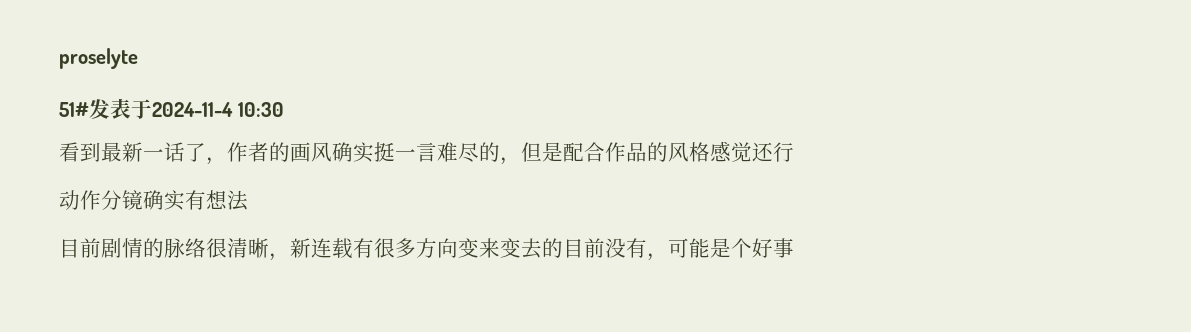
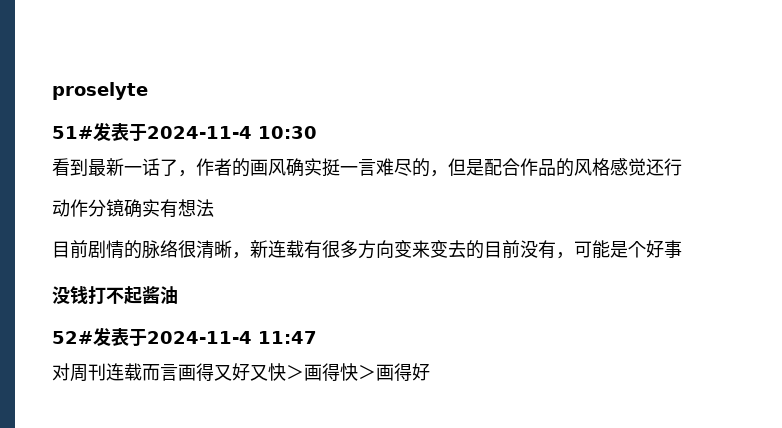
(794, 248) none -> [52,286,178,305] [52,327,317,346] [52,363,430,382] // 没钱打不起酱油 // 52#发表于2024-11-4 11:47 // 对周刊连载而言画得又好又快＞画得快＞画得好

